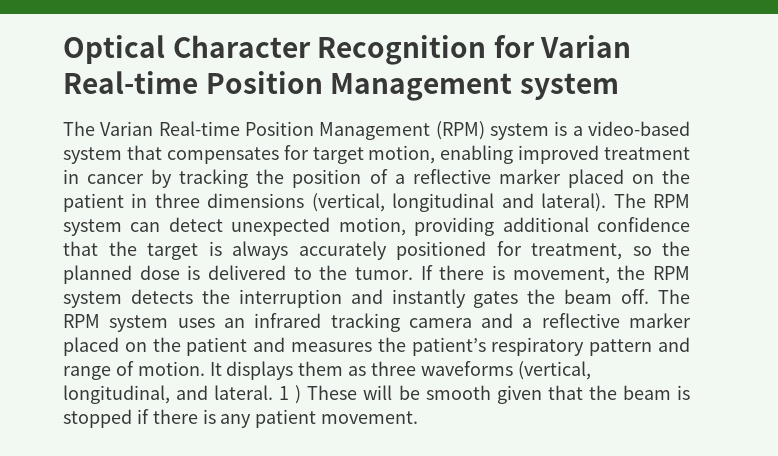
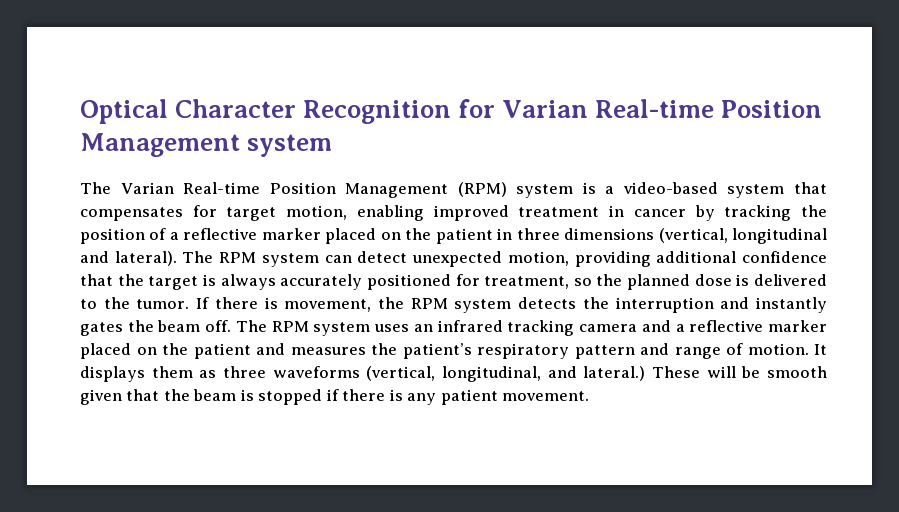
[214,385,302,404] lateral. 1 ) -> [583,366,646,381] lateral.)

